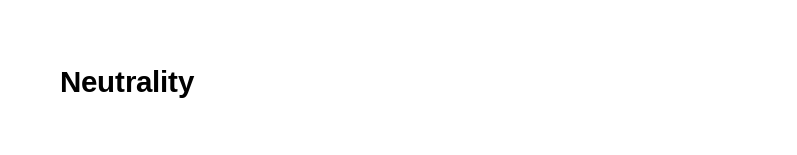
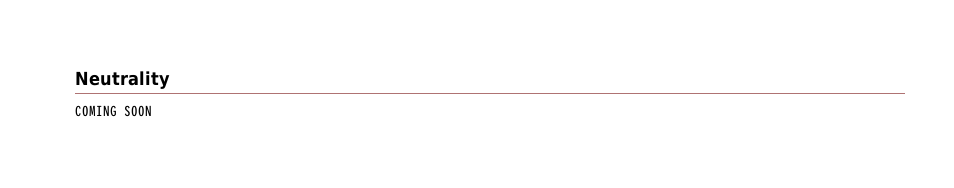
(195, 84) none -> [75,105,152,117] // COMING SOON

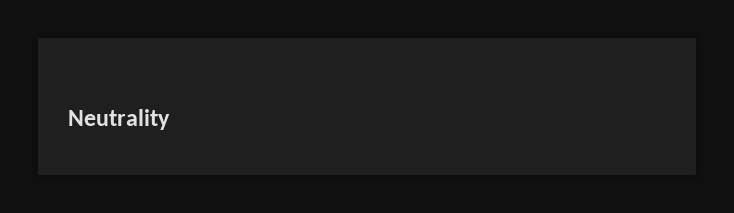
[75,105,152,117] // COMING SOON -> (170, 119) none

